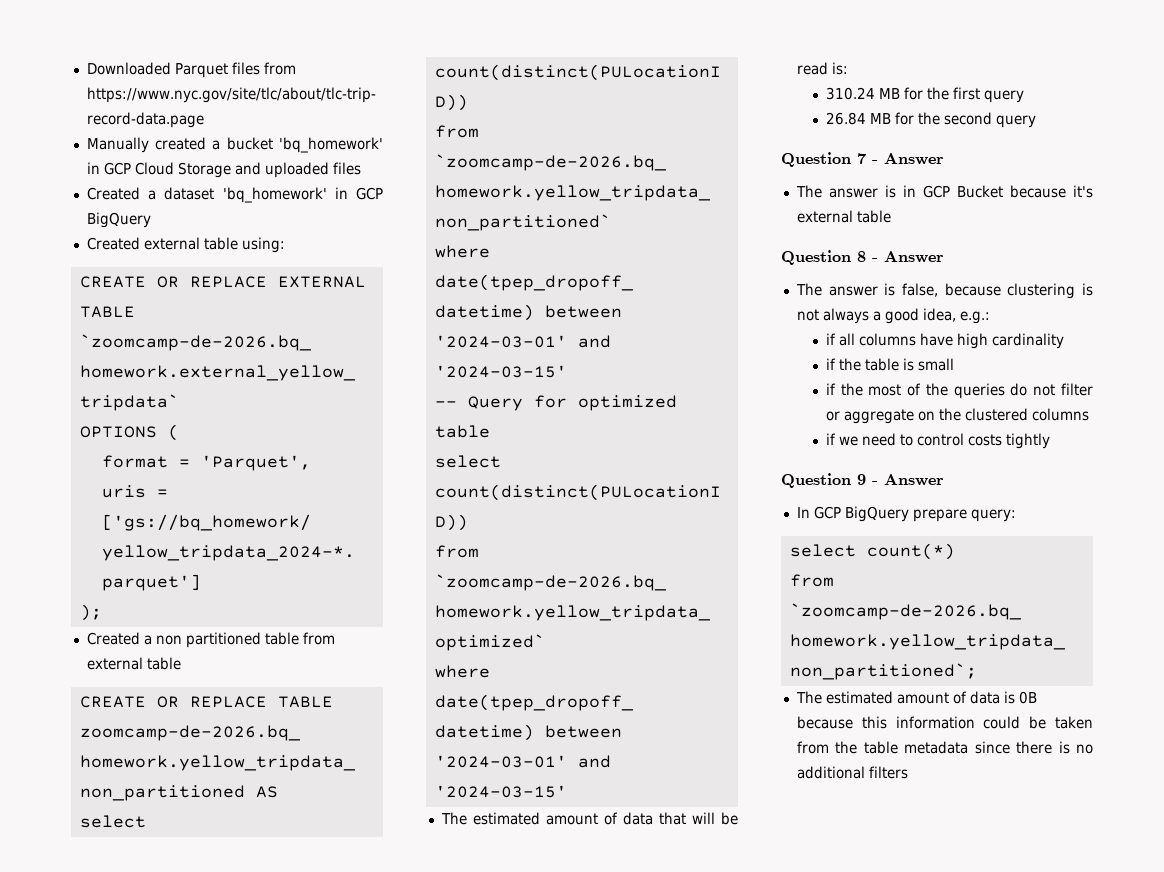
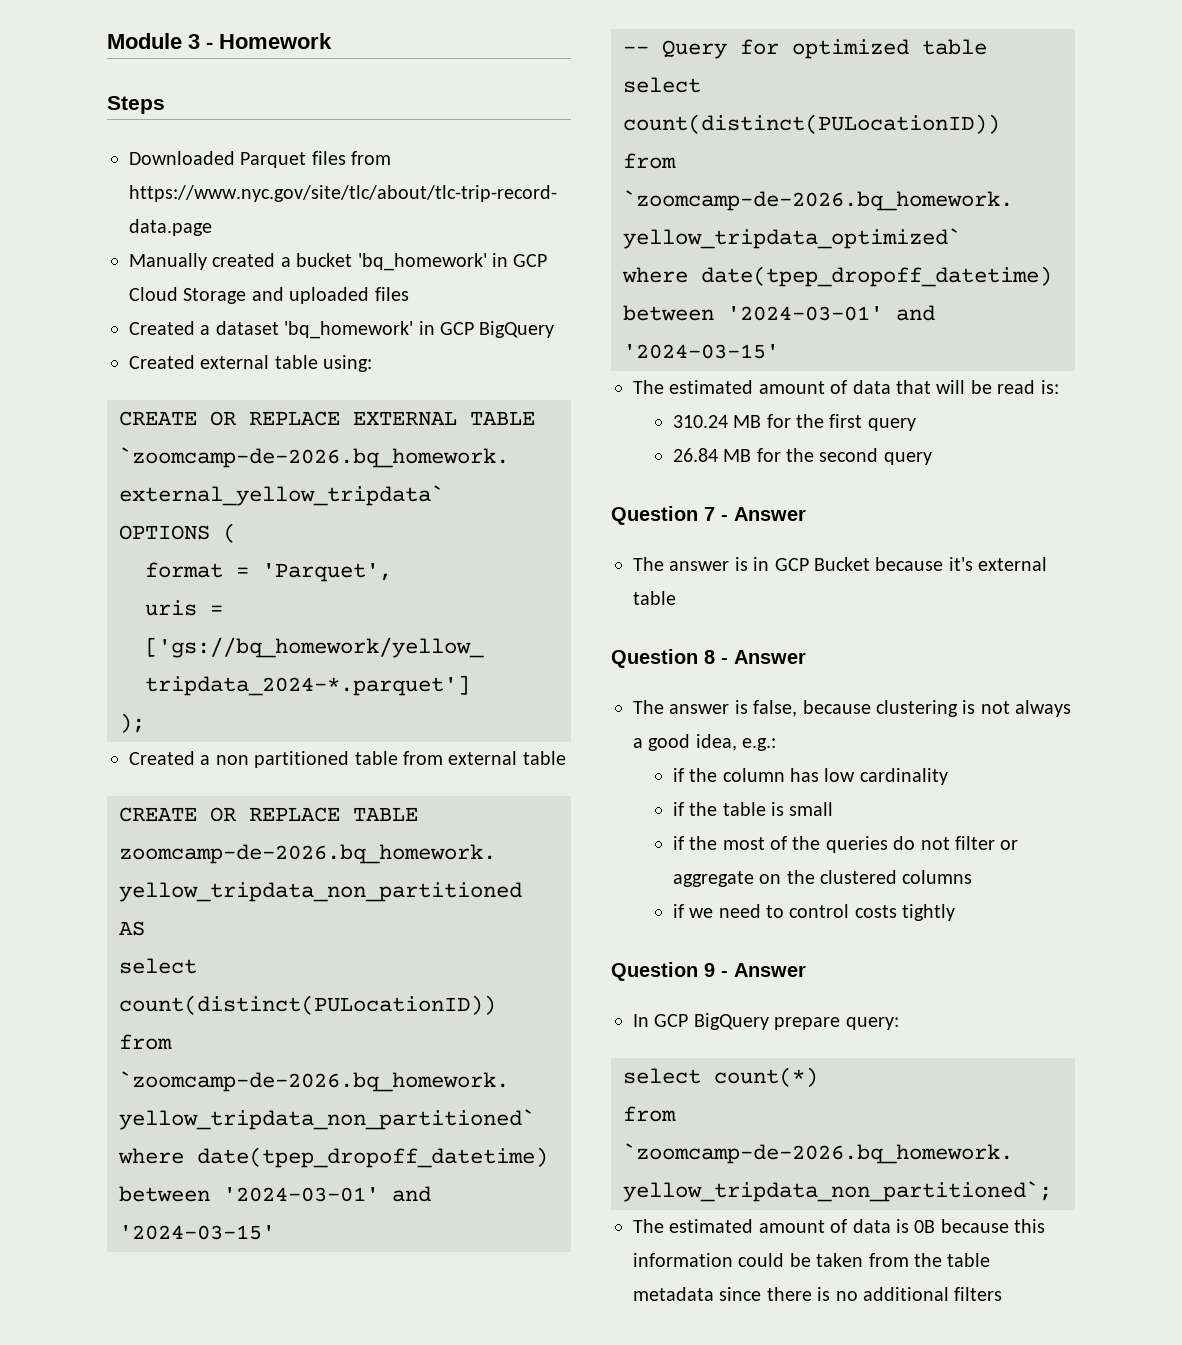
(86, 68) none -> [107,33,332,49] [107,96,165,114] Module 3 - Homework // Steps //
[838,333,988,349] all columns have high -> [689,768,856,782] the column has low

